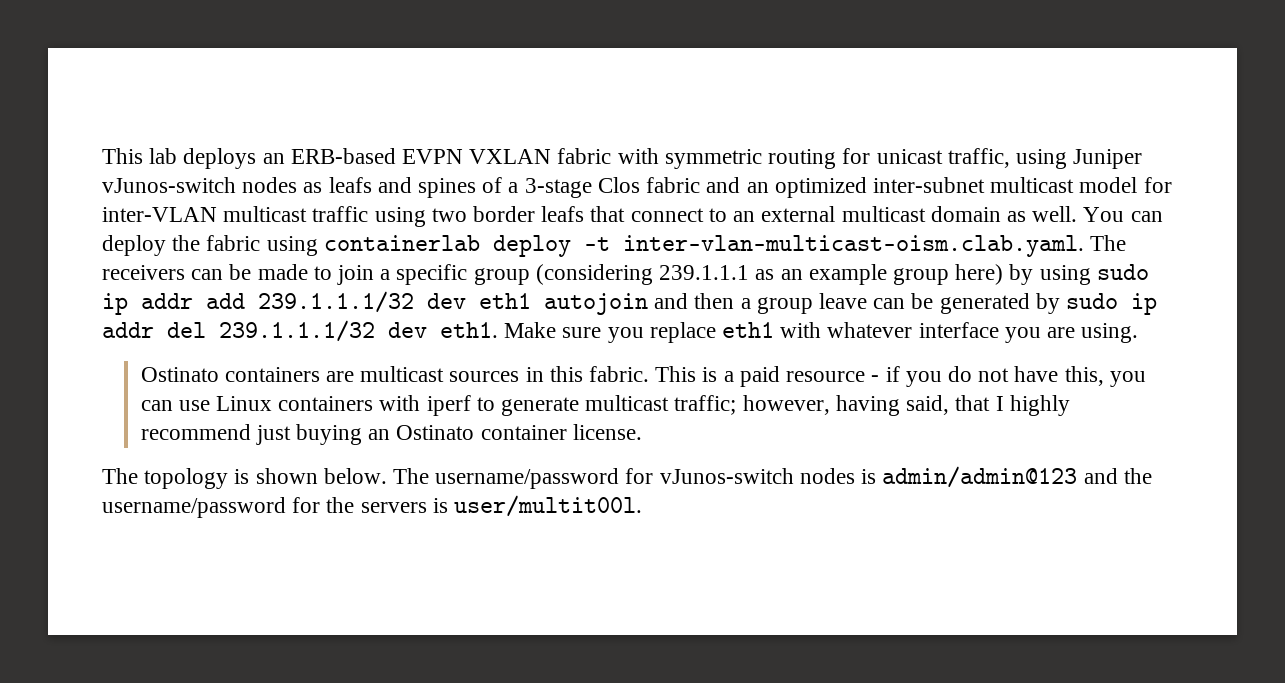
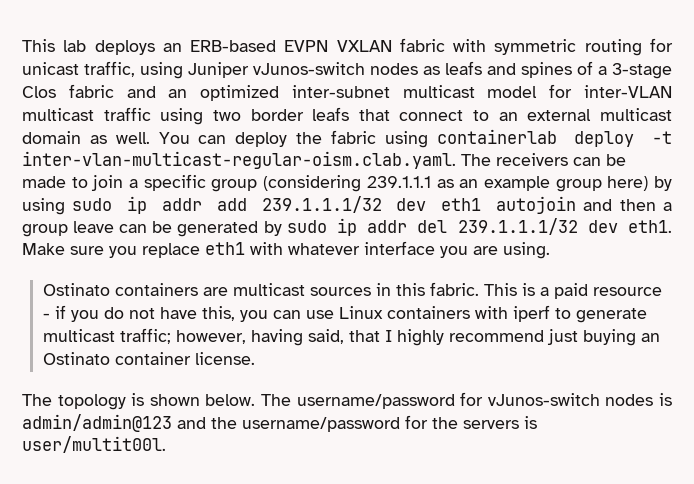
[622,235,1084,257] inter-vlan-multicast-oism.clab.yaml. -> [22,151,456,169] inter-vlan-multicast-regular-oism.clab.yaml.

